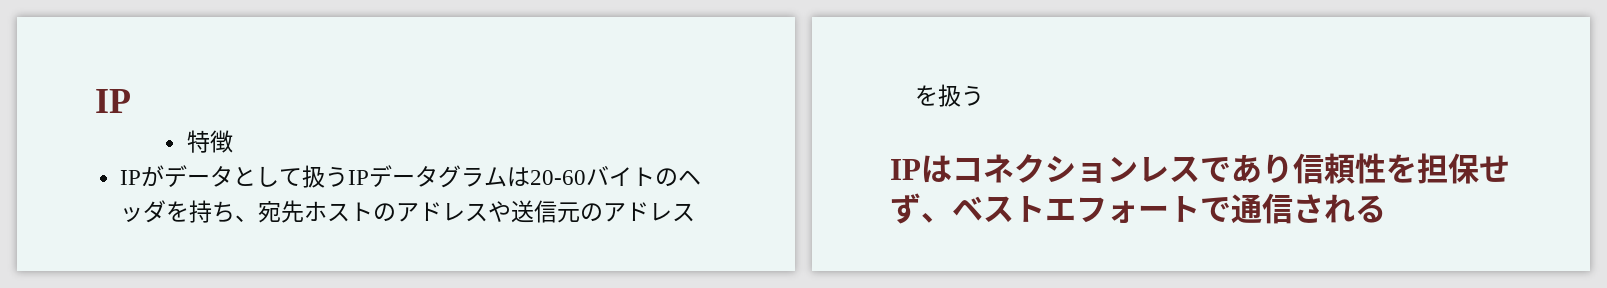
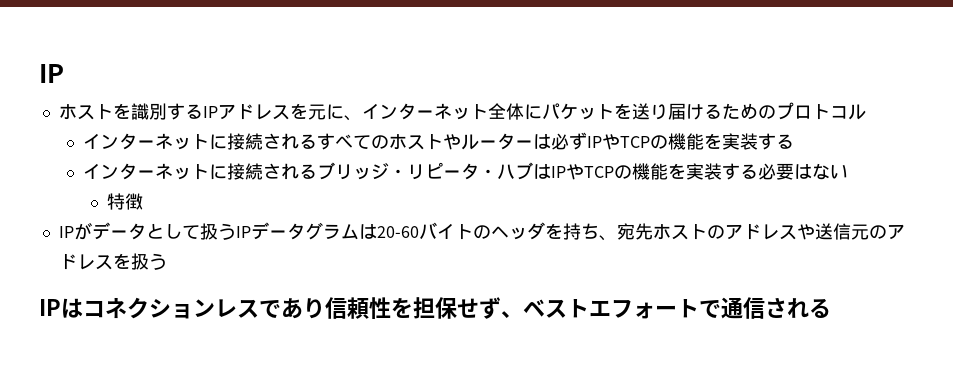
[95,89,131,113] IP -> [39,64,64,83] [58,102,866,121] [83,132,795,150] [83,162,849,180] IP // ホストを識別するIPアドレスを元に、インターネット全体にパケットを送り届けるためのプロトコル // インターネットに接続されるすべてのホストやルーターは必ずIPやTCPの機能を実装する // インターネットに接続されるブリッジ・リピータ・ハブはIPやTCPの機能を実装する必要はない

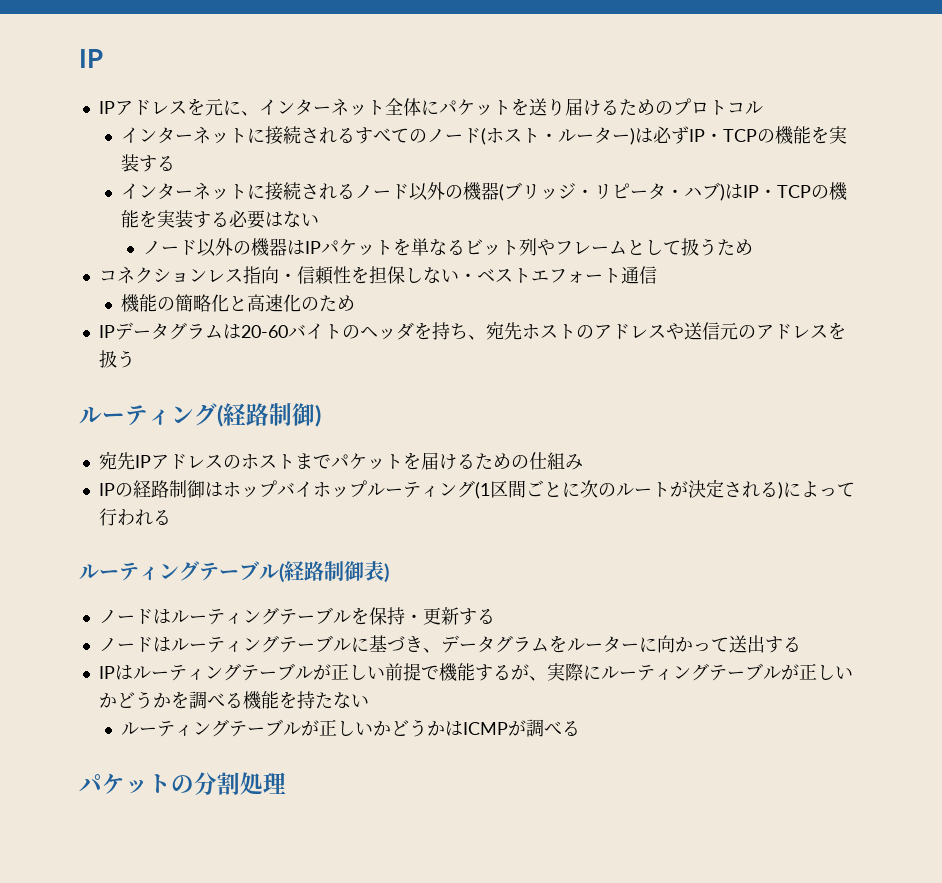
[58,103,203,120] ホストを識別する -> (103, 58) none
[389,133,534,150] ホストやルーター -> [427,127,636,145] ノード(ホスト・ルーター)
[602,134,621,150] や -> [705,133,724,142] ・
(318, 171) none -> [355,182,505,201] ノード以外の機器(
[533,164,585,180] はIPや -> [720,184,778,201] )はIP・
[107,193,144,210] [58,222,236,240] 特徴 // IPがデータとして扱う -> [143,238,754,257] [98,266,657,285] [121,294,356,313] ノード以外の機器はIPパケットを単なるビット列やフレームとして扱うため // コネクションレス指向・信頼性を担保しない・ベストエフォート通信 // 機能の簡略化と高速化のため //
[39,297,831,319] IPはコネクションレスであり信頼性を担保せず、ベストエフォートで通信される -> [79,403,321,427] [98,452,583,470] [98,479,855,499] [98,508,171,526] [79,561,389,583] [98,607,495,625] [98,635,801,653] [98,663,853,682] [98,691,369,710] [121,719,581,737] [79,772,286,795] ルーティング(経路制御) // 宛先IPアドレスのホストまでパケットを届けるための仕組み // IPの経路制御はホップバイホップルーティング(1区間ごとに次のルートが決定される)によって行われる // ルーティングテーブル(経路制御表) // ノードはルーティングテーブルを保持・更新する // ノードはルーティングテーブルに基づき、データグラムをルーターに向かって送出する // IPはルーティングテーブルが正しい前提で機能するが、実際にルーティングテーブルが正しいかどうかを調べる機能を持たない // ルーティングテーブルが正しいかどうかはICMPが調べる // パケットの分割処理

